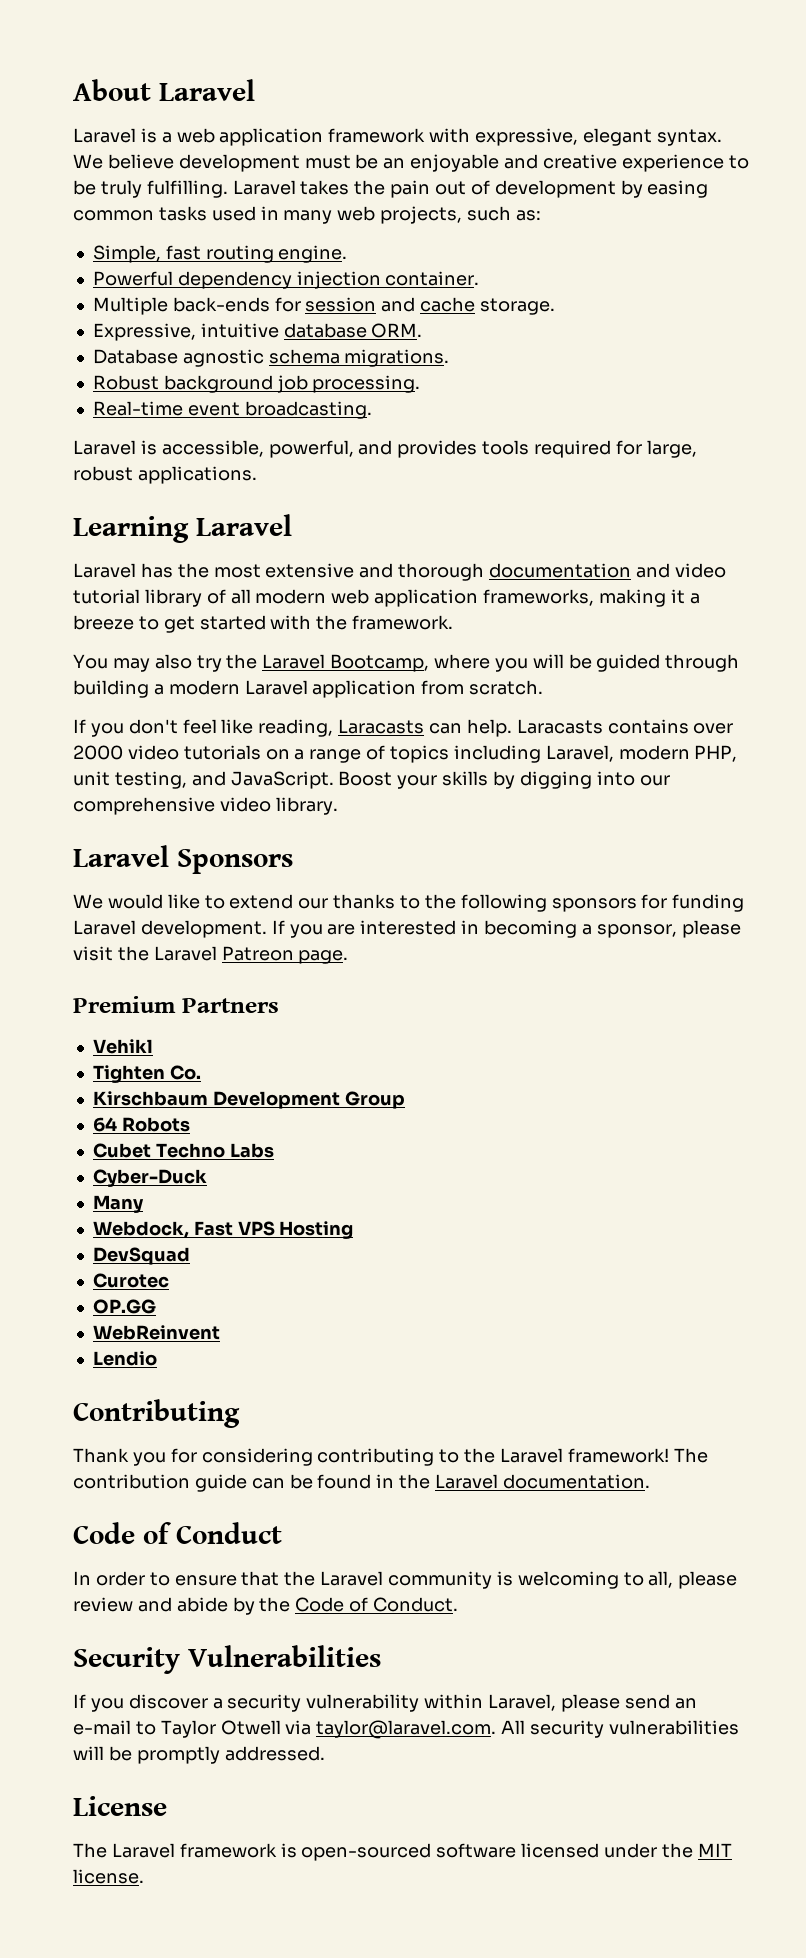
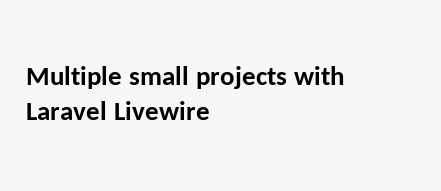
[73,79,255,101] [73,128,722,146] [73,154,749,172] [73,180,709,198] [73,206,541,224] [92,245,348,263] [92,271,480,289] [92,297,555,315] [92,323,423,341] [92,349,450,367] [92,375,421,393] [92,401,372,419] [73,440,697,458] [73,466,257,484] [73,514,292,543] [73,563,726,581] [73,589,700,607] [73,615,454,633] [73,654,740,672] [73,680,544,698] [73,719,734,737] [73,745,738,763] [73,771,670,789] [73,797,338,815] [73,845,293,874] [73,894,745,912] [73,920,741,938] [73,946,349,964] [73,996,279,1013] [92,1039,153,1054] [92,1065,201,1083] [92,1091,405,1109] [92,1117,190,1132] [92,1143,274,1158] [92,1169,207,1187] [92,1195,144,1213] [92,1221,354,1239] [92,1247,190,1265] [92,1273,169,1288] [92,1299,156,1314] [92,1325,220,1340] [92,1351,157,1366] [73,1399,240,1428] [73,1448,708,1466] [73,1474,650,1492] [73,1522,282,1544] [73,1571,738,1589] [73,1597,459,1615] [73,1645,381,1674] [73,1694,697,1712] [73,1720,739,1739] [73,1746,325,1764] [73,1796,167,1816] [73,1843,732,1861] [73,1869,144,1884] About Laravel // Laravel is a web application framework with expressive, elegant syntax. We believe development must be an enjoyable and creative experience to be truly fulfilling. Laravel takes the pain out of development by easing common tasks used in many web projects, such as: // Simple, fast routing engine. // Powerful dependency injection container. // Multiple back-ends for session and cache storage. // Expressive, intuitive database ORM. // Database agnostic schema migrations. // Robust background job processing. // Real-time event broadcasting. // Laravel is accessible, powerful, and provides tools required for large, robust applications. // Learning Laravel // Laravel has the most extensive and thorough documentation and video tutorial library of all modern web application frameworks, making it a breeze to get started with the framework. // You may also try the Laravel Bootcamp, where you will be guided through building a modern Laravel application from scratch. // If you don't feel like reading, Laracasts can help. Laracasts contains over 2000 video tutorials on a range of topics including Laravel, modern PHP, unit testing, and JavaScript. Boost your skills by digging into our comprehensive video library. // Laravel Sponsors // We would like to extend our thanks to the following sponsors for funding Laravel development. If you are interested in becoming a sponsor, please visit the Laravel Patreon page. // Premium Partners // Vehikl // Tighten Co. // Kirschbaum Development Group // 64 Robots // Cubet Techno Labs // Cyber-Duck // Many // Webdock, Fast VPS Hosting // DevSquad // Curotec // OP.GG // WebReinvent // Lendio // Contributing // Thank you for considering contributing to the Laravel framework! The contribution guide can be found in the Laravel documentation. // Code of Conduct // In order to ensure that the Laravel community is welcoming to all, please review and abide by the Code of Conduct. // Security Vulnerabilities // If you discover a security vulnerability within Laravel, please send an e-mail to Taylor Otwell via taylor@laravel.com. All security vulnerabilities will be promptly addressed. // License // The Laravel framework is open-sourced software licensed under the MIT license. -> [26,66,345,89] [26,101,211,120] Multiple small projects with Laravel Livewire

